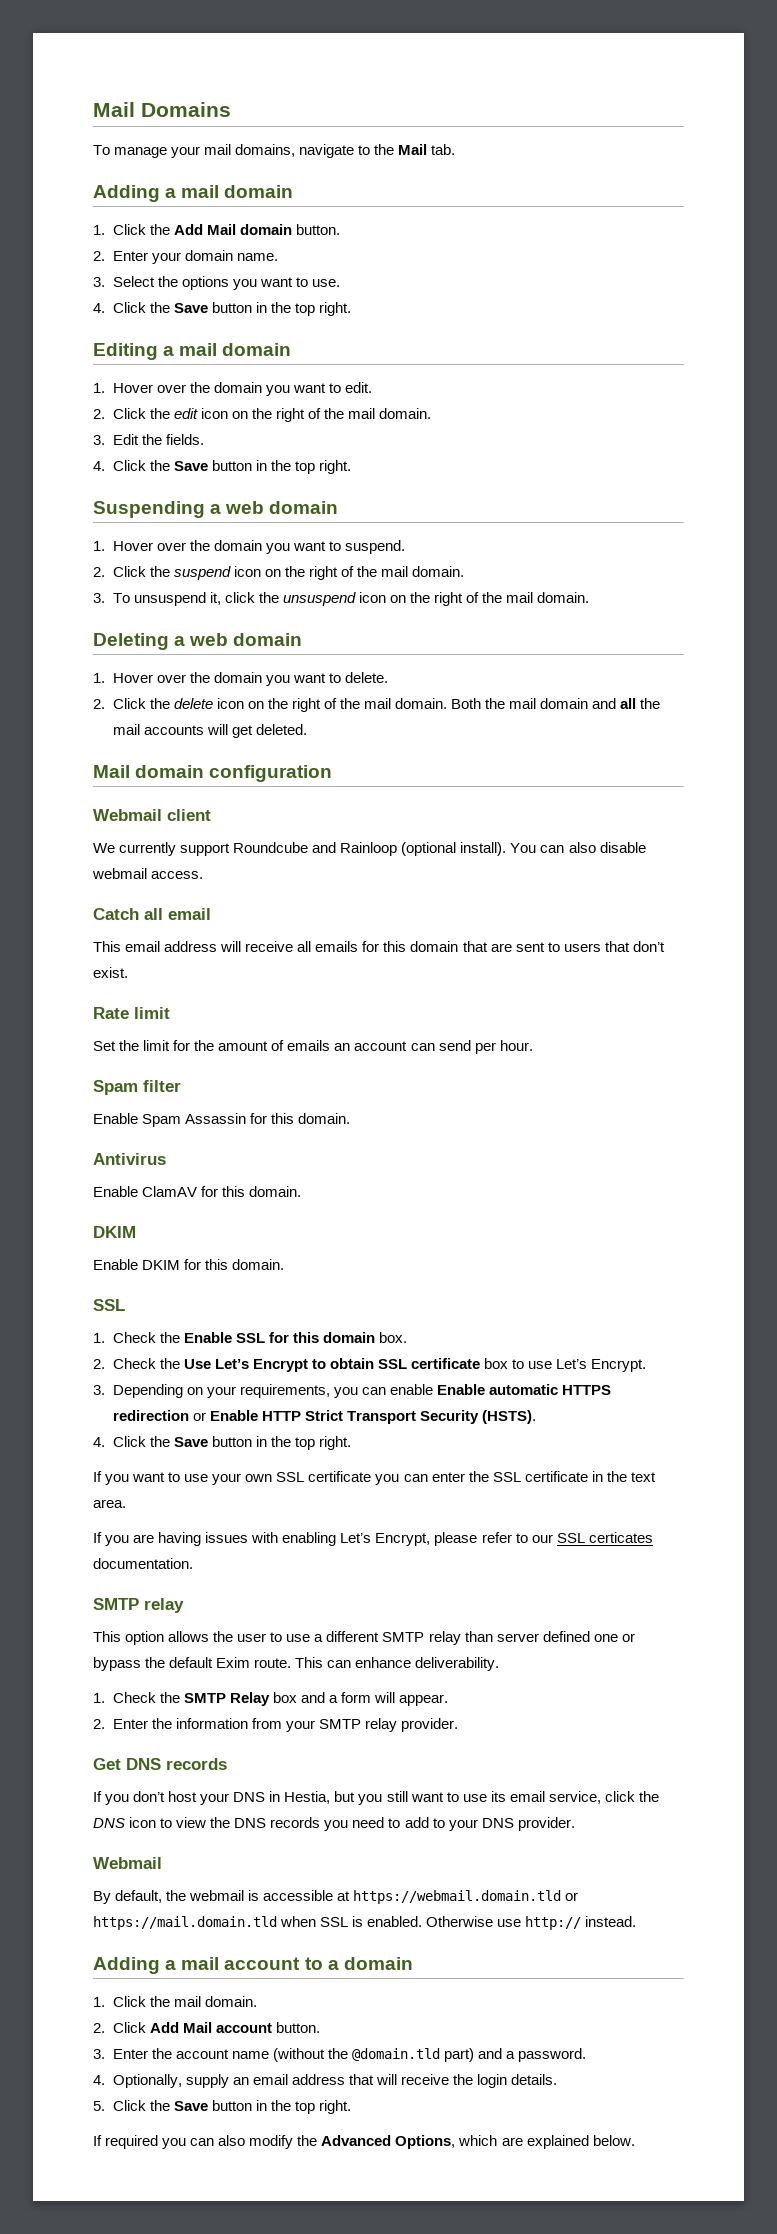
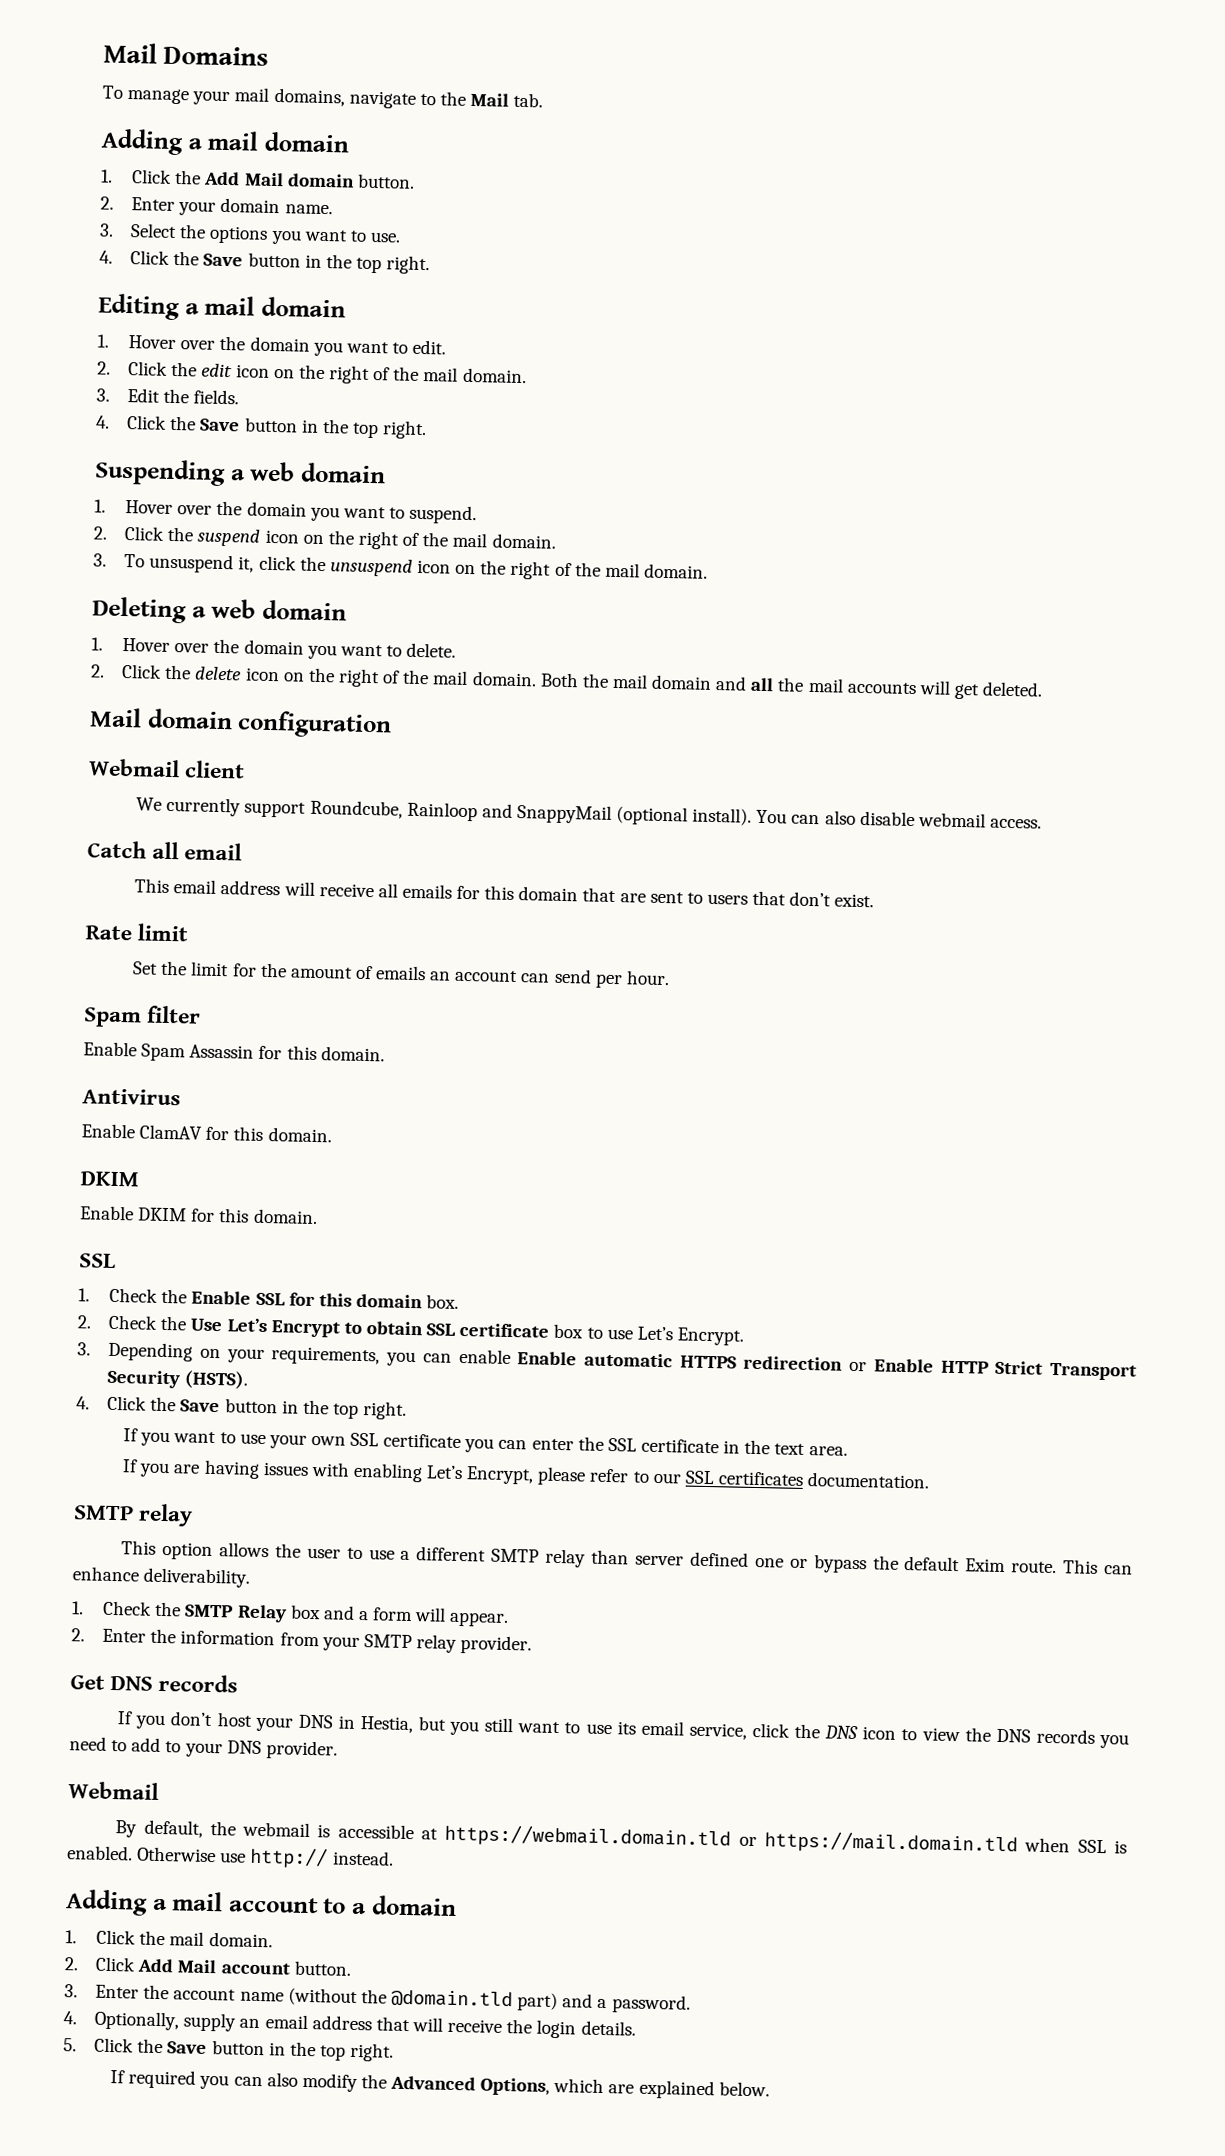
[233,842,398,856] Roundcube and Rainloop -> [309,799,612,824] Roundcube, Rainloop and SnappyMail
[588,1532,653,1543] certicates -> [718,1471,805,1486] certificates

